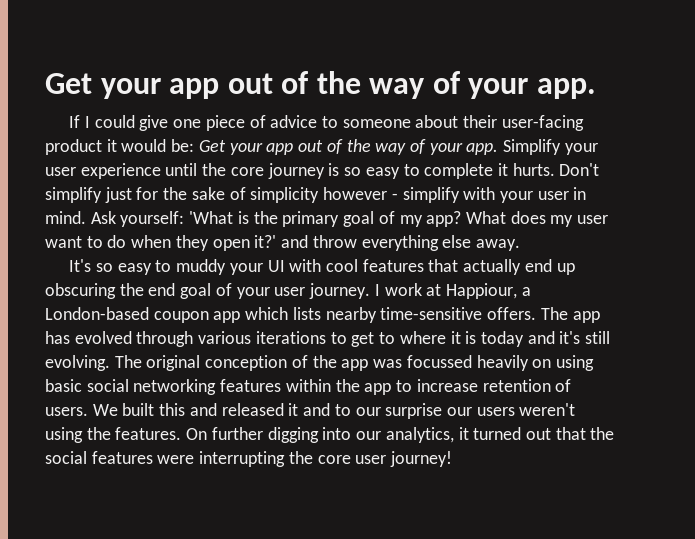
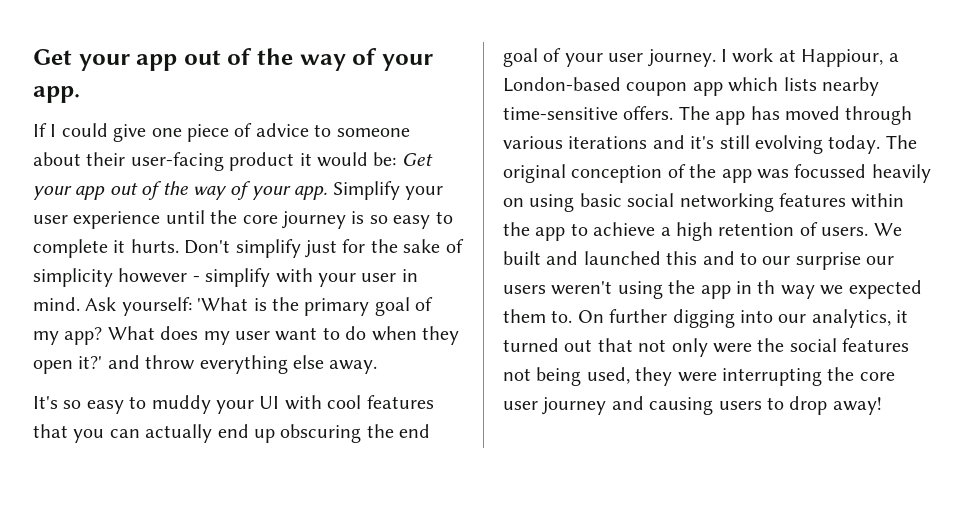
(459, 265) none -> [73,429,140,443] you can
[74,331,132,344] evolved -> [785,106,840,120] moved
[330,331,524,347] to get to where it is today -> (648, 142) none
[45,355,110,371] evolving. -> [755,135,881,154] evolving today.
[416,379,478,392] increase -> [593,222,713,241] achieve a high
[159,403,299,416] this and released it -> [546,251,698,265] and launched this
[115,427,182,440] features. -> [700,280,922,299] [503,309,573,323] app in th way we expected them to.
[590,427,615,440] [45,451,153,464] the social features -> [638,338,910,357] [503,367,673,386] not only were the social features not being used, they
[390,451,453,467] journey! -> [542,396,882,415] journey and causing users to drop away!

